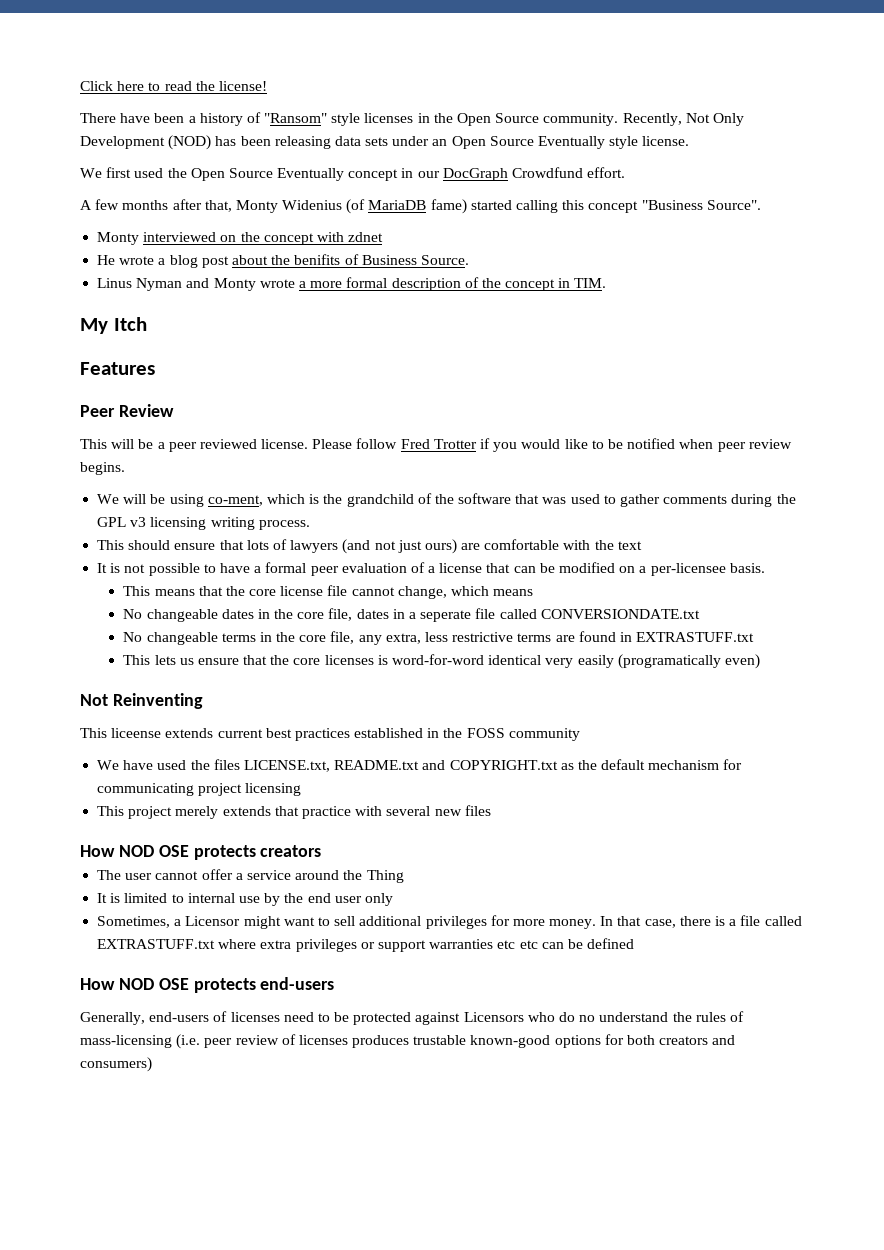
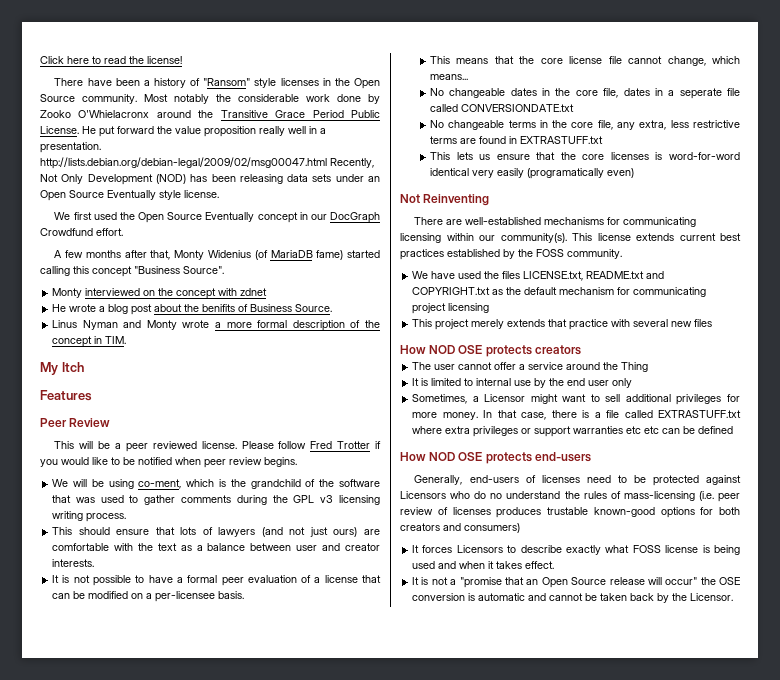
(619, 119) none -> [144,94,380,104] [40,110,380,118] [40,126,326,137] [40,142,101,153] [40,157,327,169] Most notably the considerable work done by Zooko O'Whielacronx around the Transitive Grace Period Public License. He put forward the value proposition really well in a presentation. http://lists.debian.org/debian-legal/2009/02/msg00047.html
(642, 545) none -> [180,543,380,551] [52,559,95,567] as a balance between user and creator interests.
[493,589,534,596] means -> [429,74,468,80] means...
[80,728,162,738] This liceense -> [414,217,697,227] [400,233,631,243] There are well-established mechanisms for communicating licensing within our community(s). This license
[427,728,440,738] in -> [503,249,515,259] by
[508,728,580,741] community -> [567,249,622,259] community.
(152, 1064) none -> [412,545,740,555] [412,561,555,569] [412,577,740,588] [412,593,734,603] // It forces Licensors to describe exactly what FOSS license is being used and when it takes effect. // It is not a "promise that an Open Source release will occur" the OSE conversion is automatic and cannot be taken back by the Licensor.

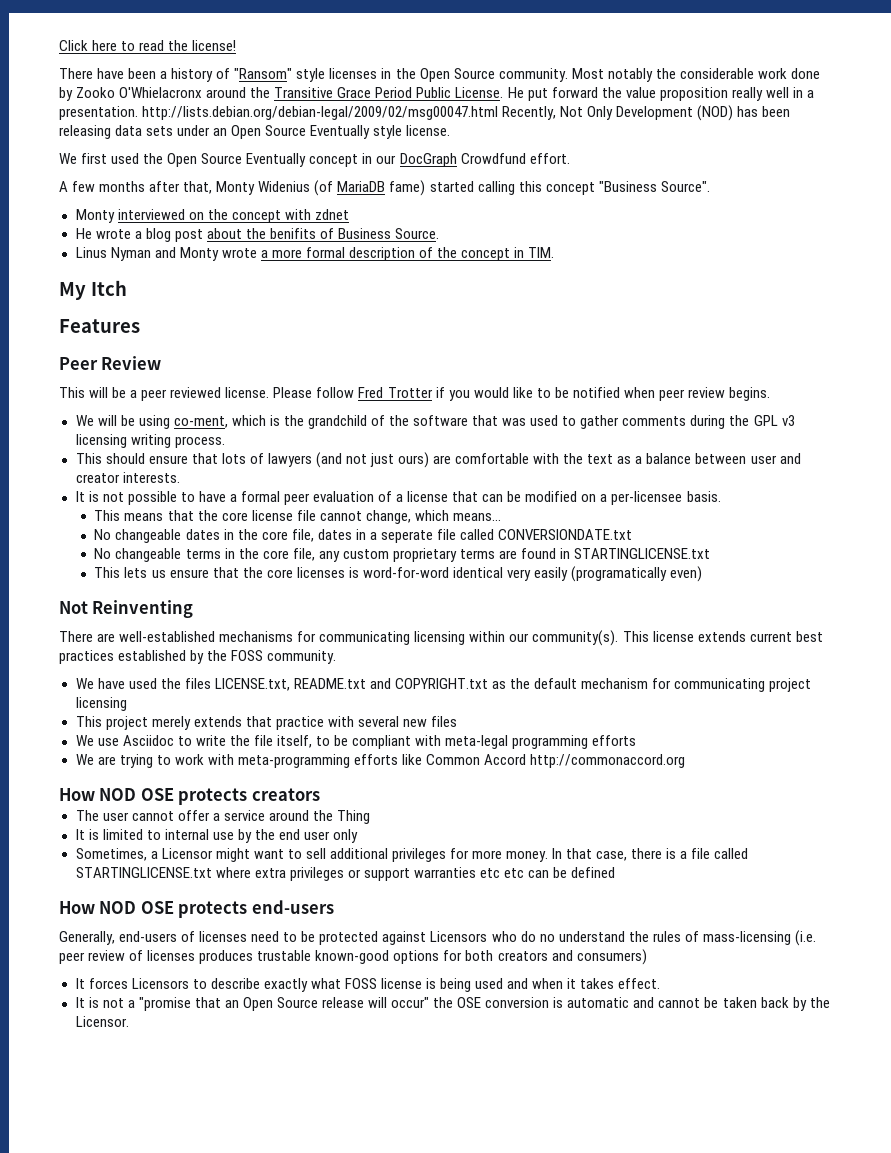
[639,120,740,130] extra, less restrictive -> [342,548,457,562] custom proprietary
[519,136,603,144] EXTRASTUFF.txt -> [574,548,711,559] STARTINGLICENSE.txt
(713, 323) none -> [75,735,637,749] [75,754,686,768] // We use Asciidoc to write the file itself, to be compliant with meta-legal programming efforts // We are trying to work with meta-programming efforts like Common Accord http://commonaccord.org
[658,410,741,418] EXTRASTUFF.txt -> [75,867,212,878] STARTINGLICENSE.txt

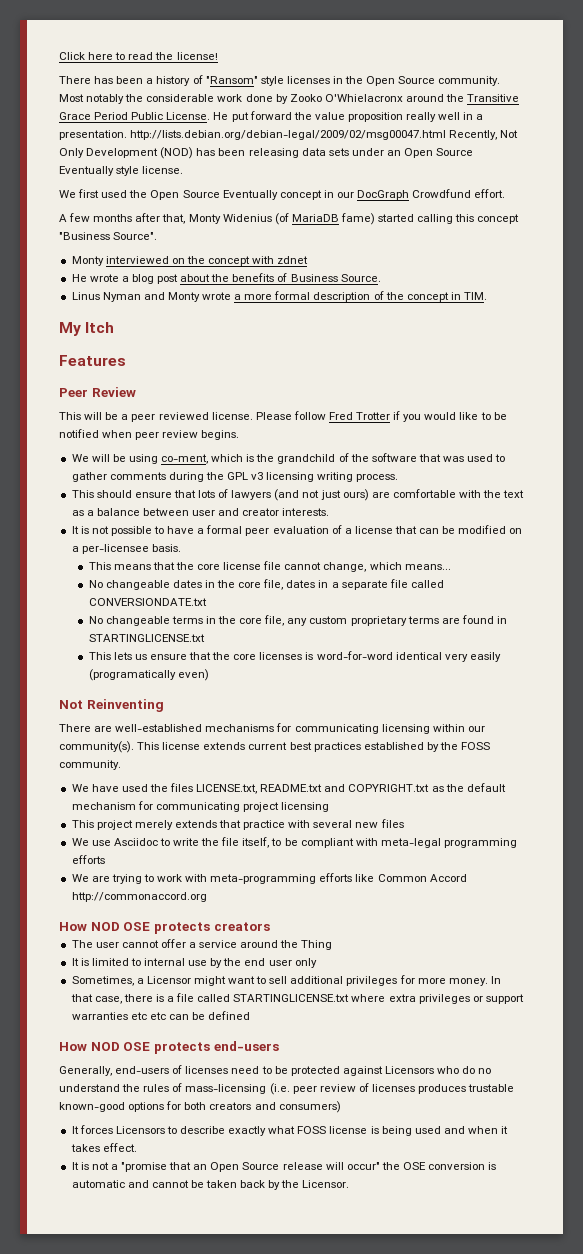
[97,68,125,79] have -> [94,76,114,84] has
[269,228,316,239] benifits -> [232,273,275,282] benefits
[380,530,433,543] seperate -> [341,580,388,590] separate

